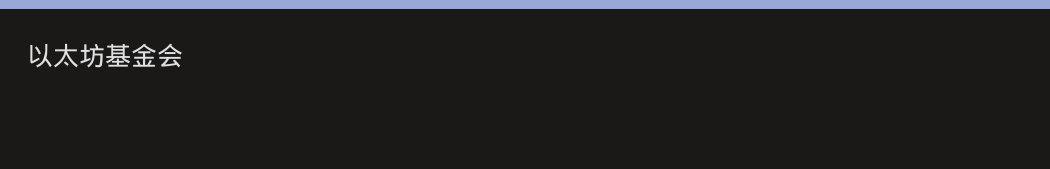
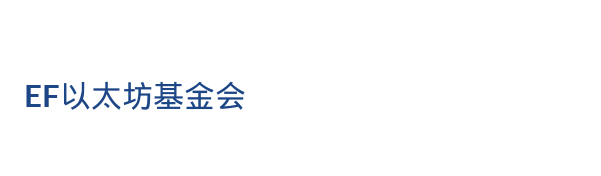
(27, 55) none -> [24,85,60,107] EF

